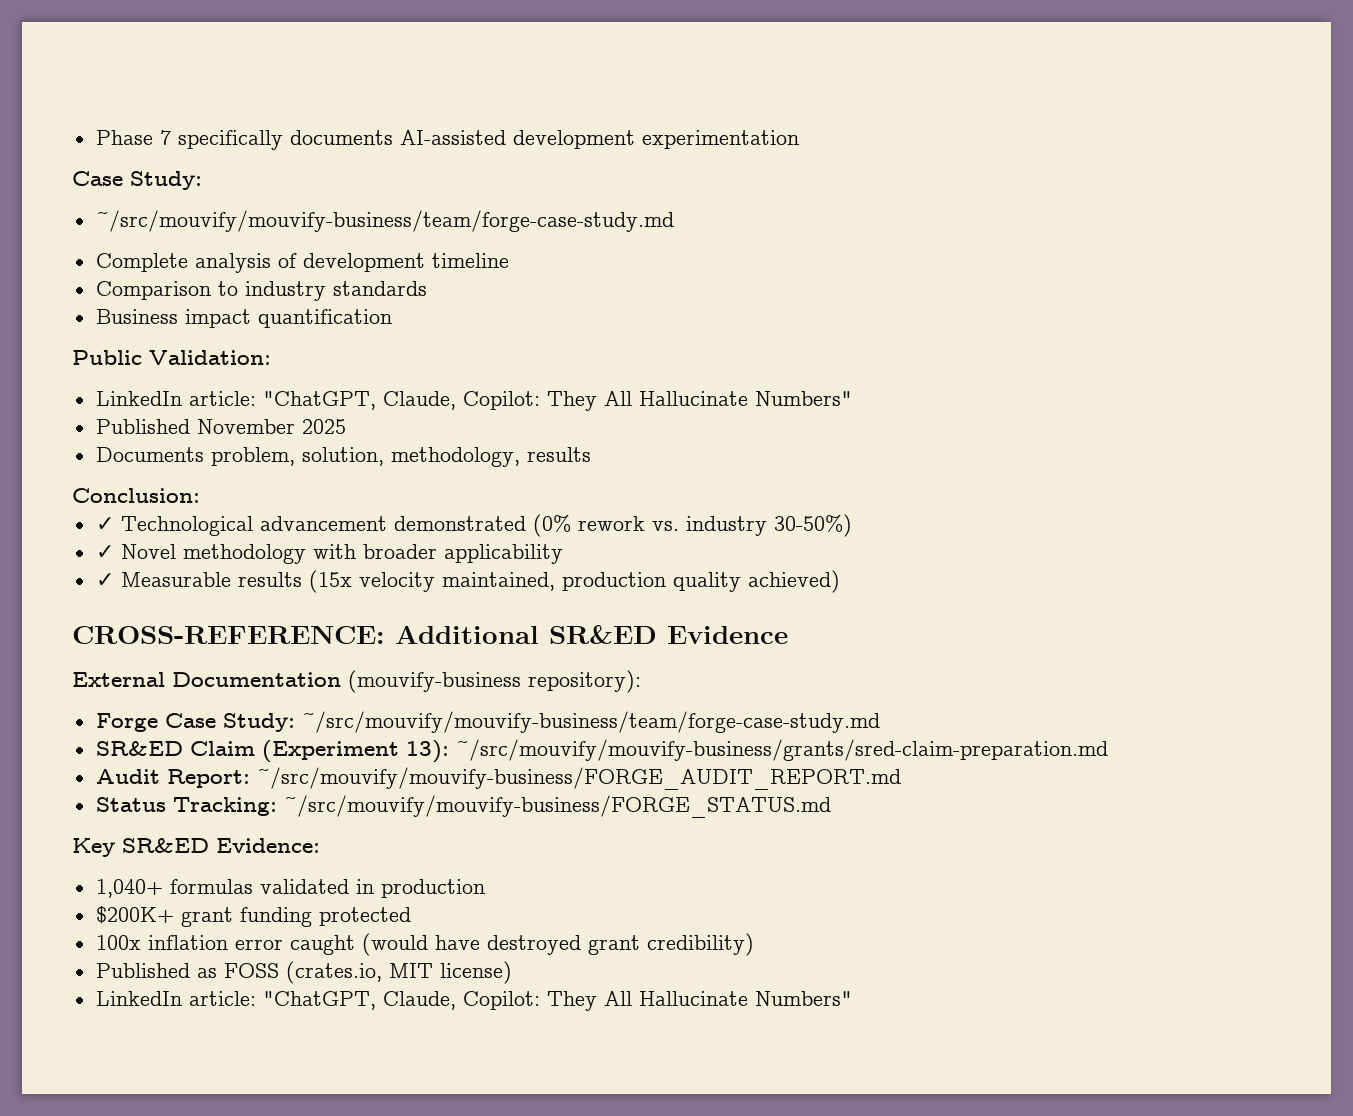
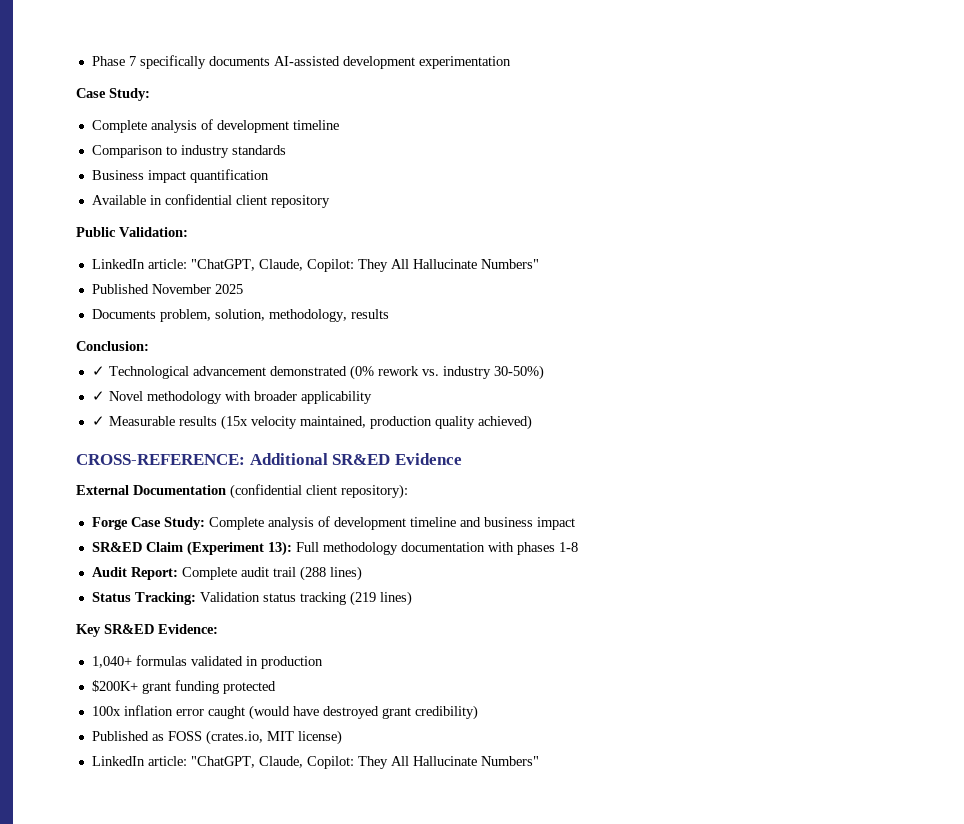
[95,210,674,232] // ~/src/mouvify/mouvify-business/team/forge-case-study.md -> (150, 94) none
(392, 318) none -> [91,194,330,208] // Available in confidential client repository
[348,670,521,693] (mouvify-business -> [230,484,337,499] (confidential client
[301,711,880,733] [95,739,1108,763] [95,767,901,790] [95,795,831,818] ~/src/mouvify/mouvify-business/team/forge-case-study.md // SR&ED Claim (Experiment 13): ~/src/mouvify/mouvify-business/grants/sred-claim-preparation.md // Audit Report: ~/src/mouvify/mouvify-business/FORGE_AUDIT_REPORT.md // Status Tracking: ~/src/mouvify/mouvify-business/FORGE_STATUS.md -> [208,516,575,530] [91,541,578,556] [91,566,362,581] [91,591,412,606] Complete analysis of development timeline and business impact // SR&ED Claim (Experiment 13): Full methodology documentation with phases 1-8 // Audit Report: Complete audit trail (288 lines) // Status Tracking: Validation status tracking (219 lines)

